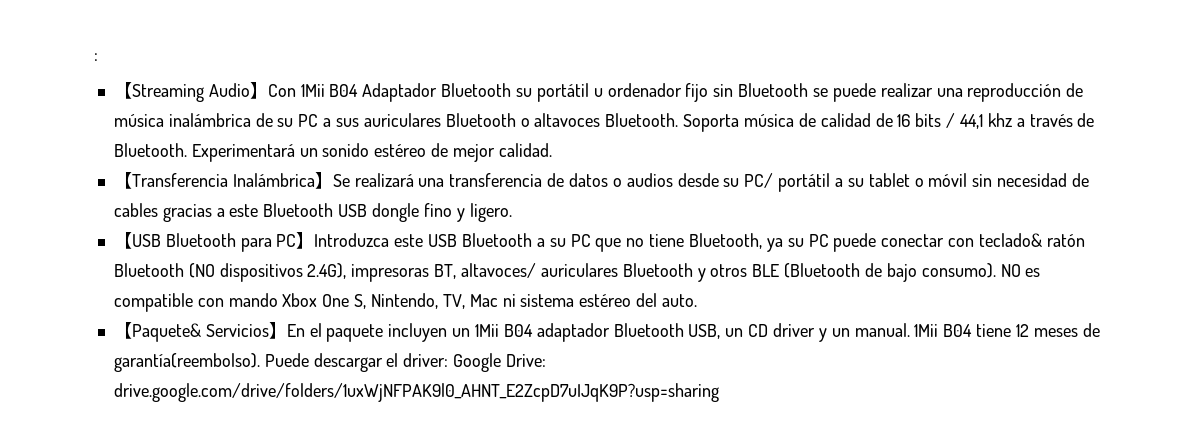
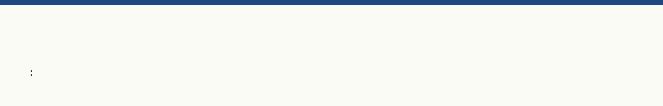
[113,82,1084,102] [113,113,1095,132] [113,143,552,162] [113,172,1090,192] [113,203,512,222] [113,232,1085,252] [113,263,1041,282] [113,293,697,312] [113,322,1100,342] [113,353,546,372] [113,383,719,402] // 【Streaming Audio】Con 1Mii B04 Adaptador Bluetooth su portátil u ordenador fijo sin Bluetooth se puede realizar una reproducción de música inalámbrica de su PC a sus auriculares Bluetooth o altavoces Bluetooth. Soporta música de calidad de 16 bits / 44,1 khz a través de Bluetooth. Experimentará un sonido estéreo de mejor calidad. // 【Transferencia Inalámbrica】Se realizará una transferencia de datos o audios desde su PC/ portátil a su tablet o móvil sin necesidad de cables gracias a este Bluetooth USB dongle fino y ligero. // 【USB Bluetooth para PC】Introduzca este USB Bluetooth a su PC que no tiene Bluetooth, ya su PC puede conectar con teclado& ratón Bluetooth (NO dispositivos 2.4G), impresoras BT, altavoces/ auriculares Bluetooth y otros BLE (Bluetooth de bajo consumo). NO es compatible con mando Xbox One S, Nintendo, TV, Mac ni sistema estéreo del auto. // 【Paquete& Servicios】En el paquete incluyen un 1Mii B04 adaptador Bluetooth USB, un CD driver y un manual. 1Mii B04 tiene 12 meses de garantía(reembolso). Puede descargar el driver: Google Drive: drive.google.com/drive/folders/1uxWjNFPAK9l0_AHNT_E2ZcpD7uIJqK9P?usp=sharing -> (33, 73) none

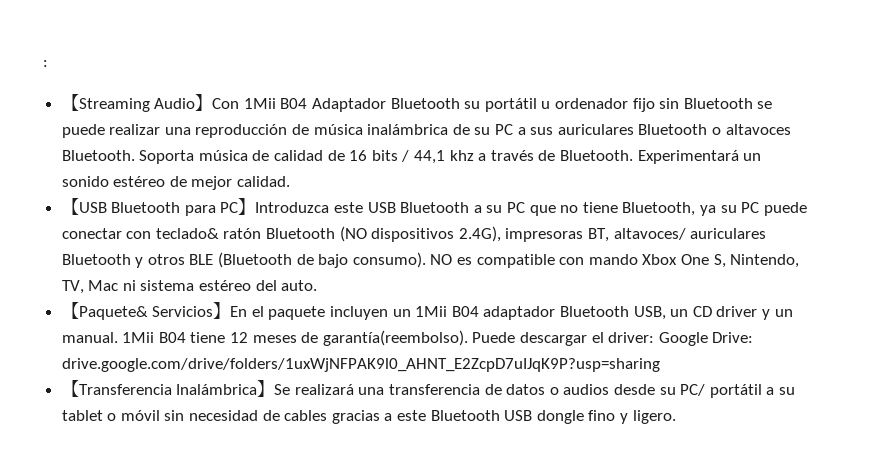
(33, 73) none -> [61,94,773,112] [61,124,791,138] [61,150,762,164] [61,176,291,190] [61,198,807,216] [61,226,767,242] [61,252,800,268] [61,280,318,294] [61,302,793,320] [61,330,754,346] [61,358,660,372] [61,380,795,398] [61,410,676,424] // 【Streaming Audio】Con 1Mii B04 Adaptador Bluetooth su portátil u ordenador fijo sin Bluetooth se puede realizar una reproducción de música inalámbrica de su PC a sus auriculares Bluetooth o altavoces Bluetooth. Soporta música de calidad de 16 bits / 44,1 khz a través de Bluetooth. Experimentará un sonido estéreo de mejor calidad. // 【USB Bluetooth para PC】Introduzca este USB Bluetooth a su PC que no tiene Bluetooth, ya su PC puede conectar con teclado& ratón Bluetooth (NO dispositivos 2.4G), impresoras BT, altavoces/ auriculares Bluetooth y otros BLE (Bluetooth de bajo consumo). NO es compatible con mando Xbox One S, Nintendo, TV, Mac ni sistema estéreo del auto. // 【Paquete& Servicios】En el paquete incluyen un 1Mii B04 adaptador Bluetooth USB, un CD driver y un manual. 1Mii B04 tiene 12 meses de garantía(reembolso). Puede descargar el driver: Google Drive: drive.google.com/drive/folders/1uxWjNFPAK9l0_AHNT_E2ZcpD7uIJqK9P?usp=sharing // 【Transferencia Inalámbrica】Se realizará una transferencia de datos o audios desde su PC/ portátil a su tablet o móvil sin necesidad de cables gracias a este Bluetooth USB dongle fino y ligero.

